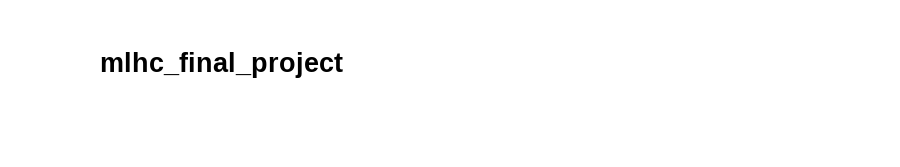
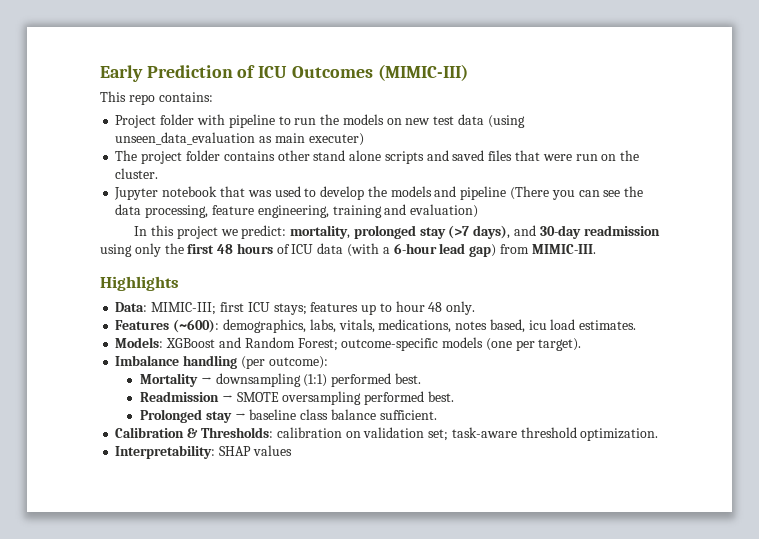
[100,52,343,78] mlhc_final_project -> [100,64,468,82] [100,91,213,105] [115,114,525,128] [115,132,364,146] [115,150,640,164] [115,168,159,179] [114,186,644,200] [115,204,479,218] [134,225,660,239] [100,243,596,257] [100,276,179,291] [115,301,476,315] [115,319,637,333] [115,337,582,351] [115,355,328,369] [140,373,421,387] [140,391,454,405] [140,409,437,423] [115,427,659,441] [115,445,292,459] Early Prediction of ICU Outcomes (MIMIC-III) // This repo contains: // Project folder with pipeline to run the models on new test data (using unseen_data_evaluation as main executer) // The project folder contains other stand alone scripts and saved files that were run on the cluster. // Jupyter notebook that was used to develop the models and pipeline (There you can see the data processing, feature engineering, training and evaluation) // In this project we predict: mortality, prolonged stay (>7 days), and 30-day readmission using only the first 48 hours of ICU data (with a 6-hour lead gap) from MIMIC-III. // Highlights // Data: MIMIC-III; first ICU stays; features up to hour 48 only. // Features (~600): demographics, labs, vitals, medications, notes based, icu load estimates. // Models: XGBoost and Random Forest; outcome-specific models (one per target). // Imbalance handling (per outcome): // Mortality → downsampling (1:1) performed best. // Readmission → SMOTE oversampling performed best. // Prolonged stay → baseline class balance sufficient. // Calibration & Thresholds: calibration on validation set; task-aware threshold optimization. // Interpretability: SHAP values

